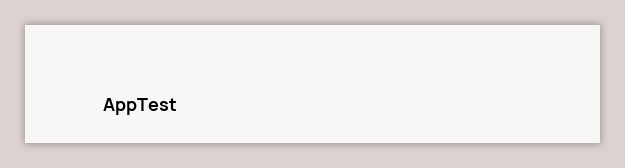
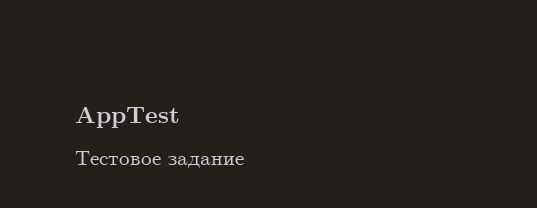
(177, 106) none -> [75,151,244,168] // Тестовое задание

